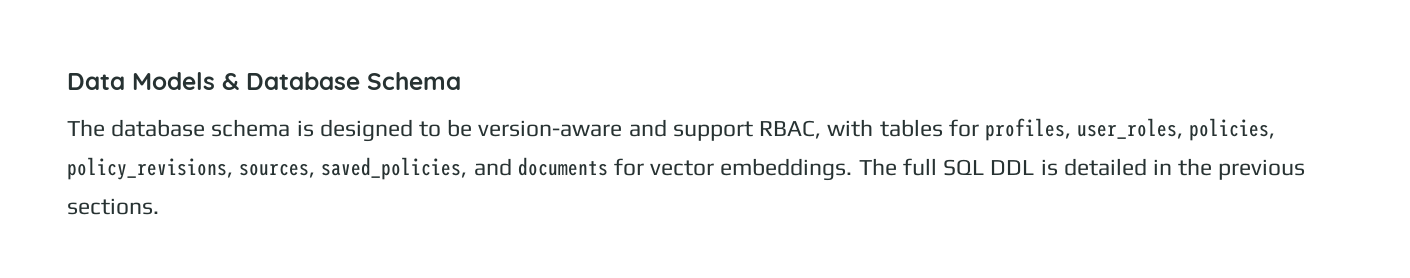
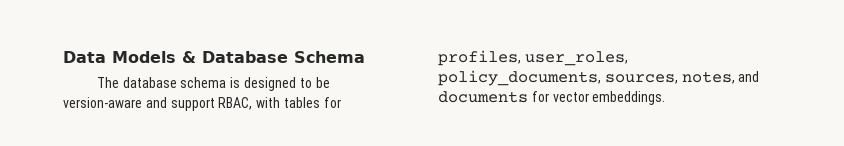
[1189,118,1276,141] [67,157,468,180] policies, policy_revisions, sources, saved_policies, -> [438,70,735,86] policy_documents, sources, notes,
[858,158,1306,180] [67,198,159,215] The full SQL DDL is detailed in the previous sections. -> (666, 98) none

